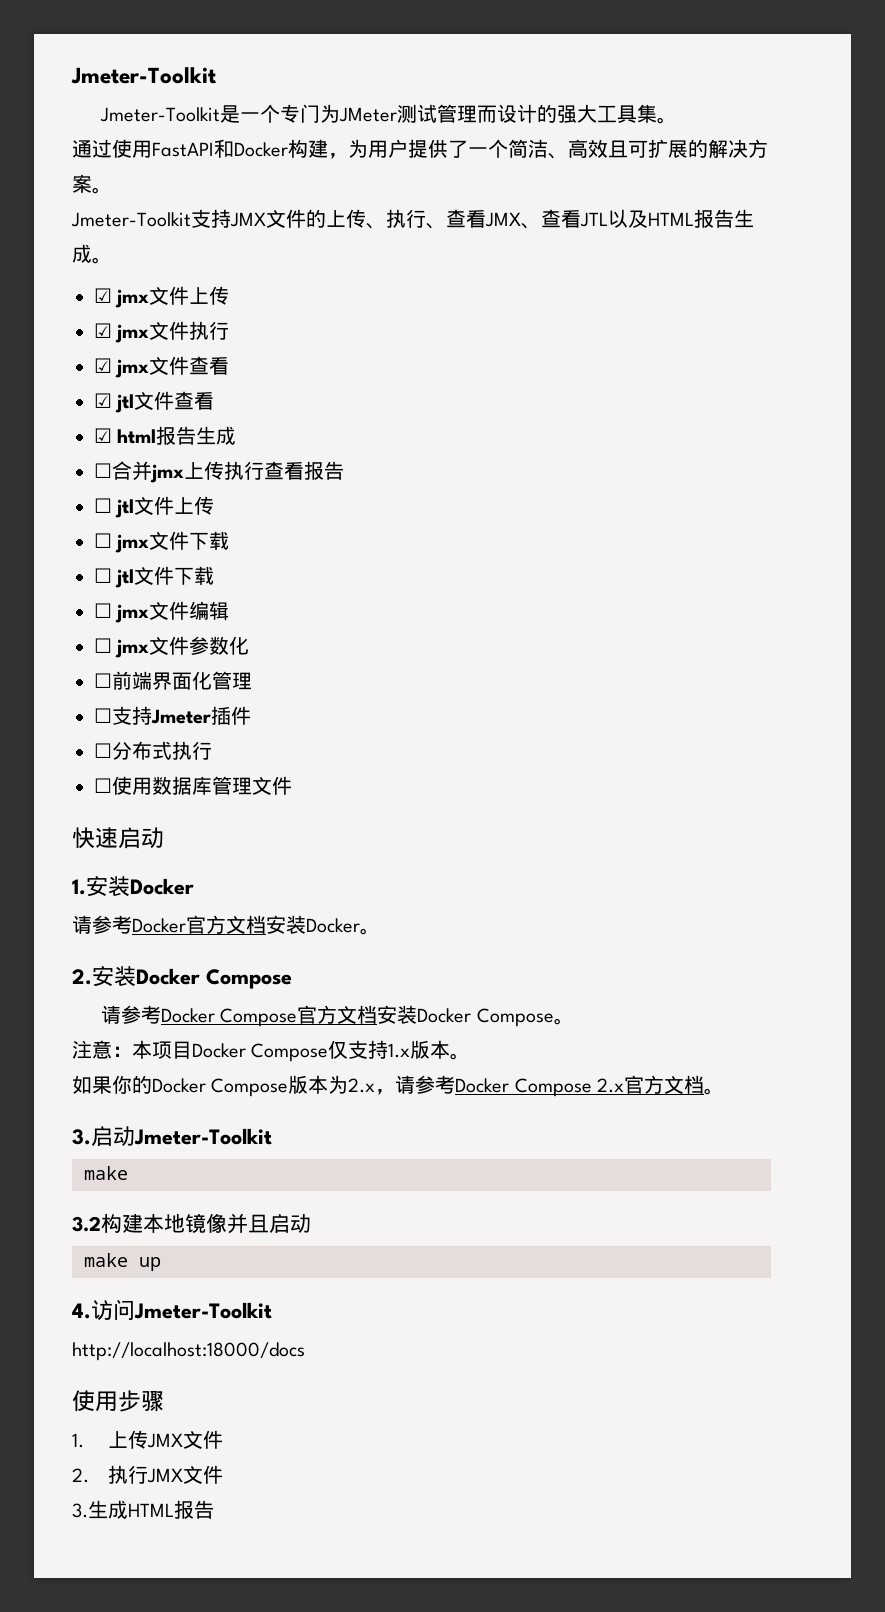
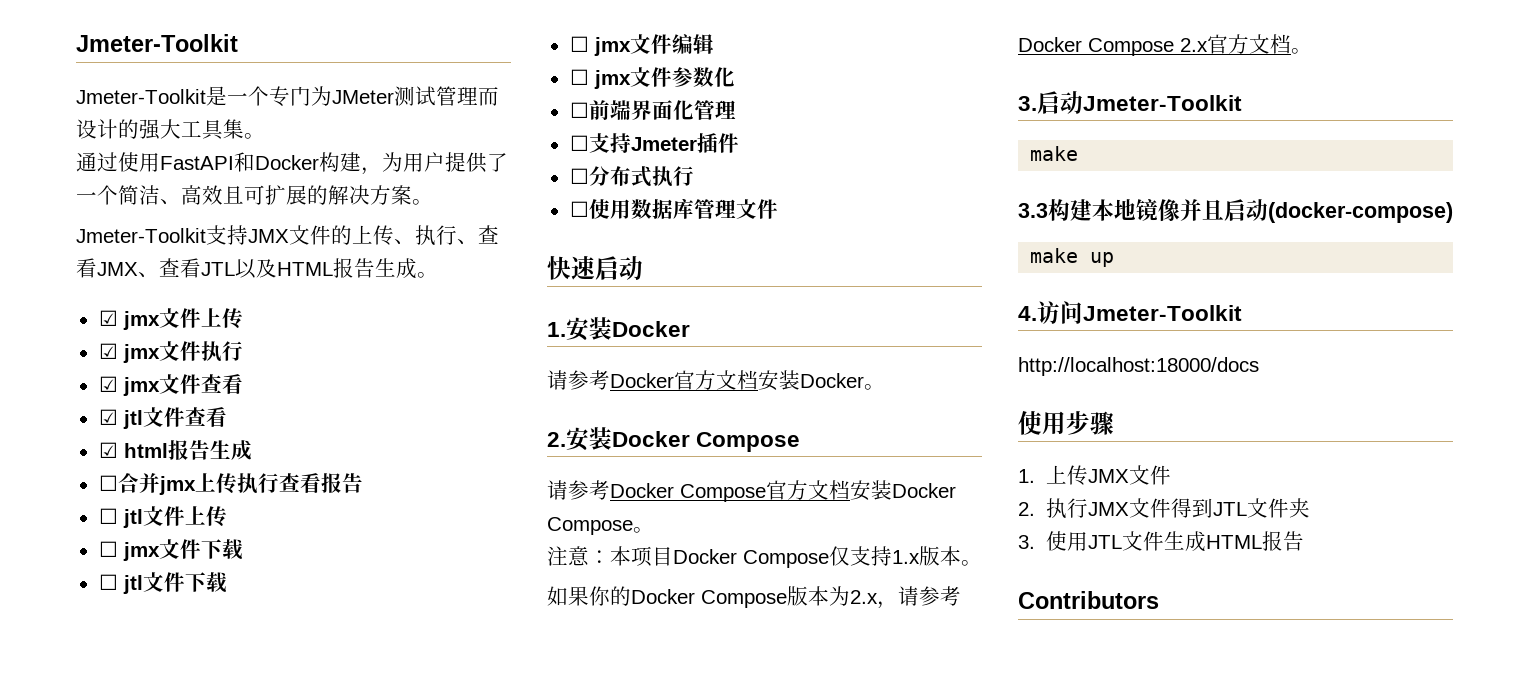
[72,1216,101,1232] 3.2 -> [1018,203,1048,218] 3.3
(311, 1223) none -> [1268,202,1453,223] (docker-compose)
[72,1503,88,1518] // 3. -> [1170,498,1310,518] [1018,531,1164,551] 得到JTL文件夹 // 3.使用JTL文件
(214, 1509) none -> [1018,591,1159,609] // Contributors

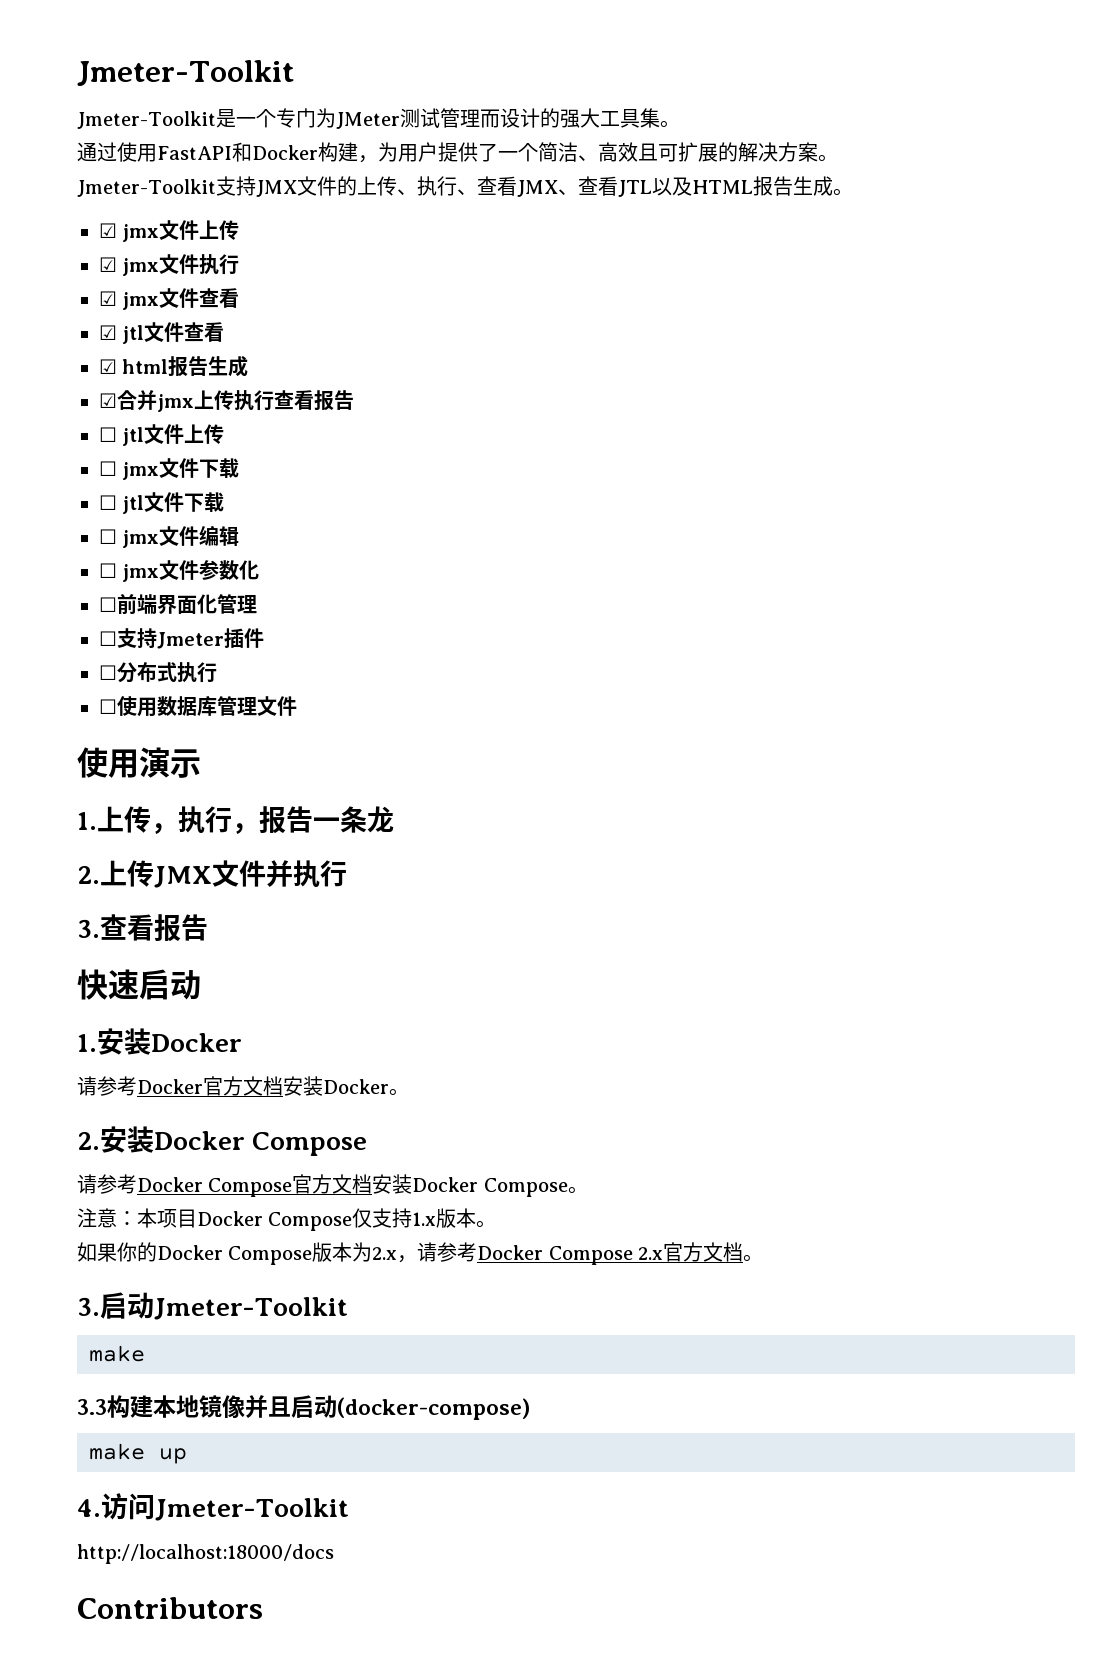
[98,475,118,491] ☐ -> [99,393,117,408] ☑
(778, 209) none -> [77,747,201,778] [77,806,394,834] [77,860,347,888] [77,914,208,942] // 使用演示 // 1.上传，执行，报告一条龙 // 2.上传JMX文件并执行 // 3.查看报告
[1018,411,1114,435] [1018,465,1171,485] [1018,498,1310,519] [1018,531,1304,552] // 使用步骤 // 1.上传JMX文件 // 2.执行JMX文件得到JTL文件夹 // 3.使用JTL文件生成HTML报告 -> (334, 1554) none

